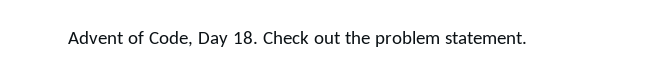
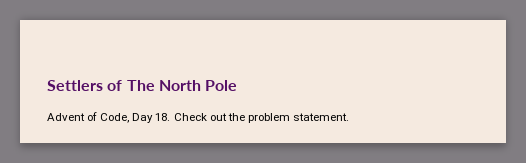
(68, 37) none -> [47,80,238,91] Settlers of The North Pole //

